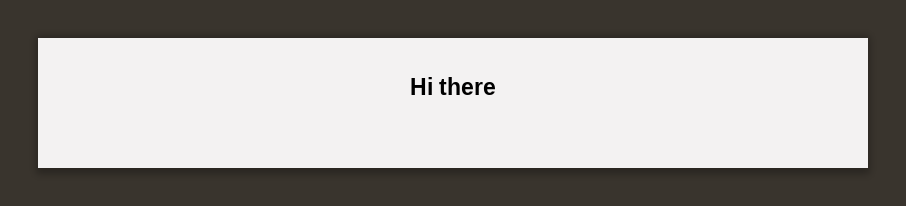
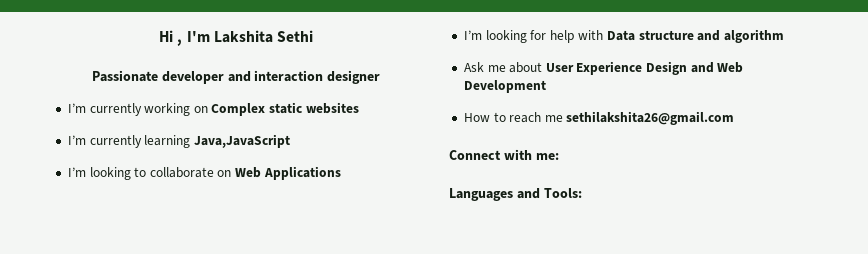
[439,77,497,95] there -> [177,30,313,46] [91,70,381,84] [67,102,359,116] [67,134,290,148] [67,166,341,180] [463,29,785,43] [463,61,744,75] [463,80,546,93] [463,111,735,125] [449,149,559,160] [449,188,582,201] , I'm Lakshita Sethi // Passionate developer and interaction designer // I’m currently working on Complex static websites // I’m currently learning Java,JavaScript // I’m looking to collaborate on Web Applications // I’m looking for help with Data structure and algorithm // Ask me about User Experience Design and Web Development // How to reach me sethilakshita26@gmail.com // Connect with me: // Languages and Tools:

